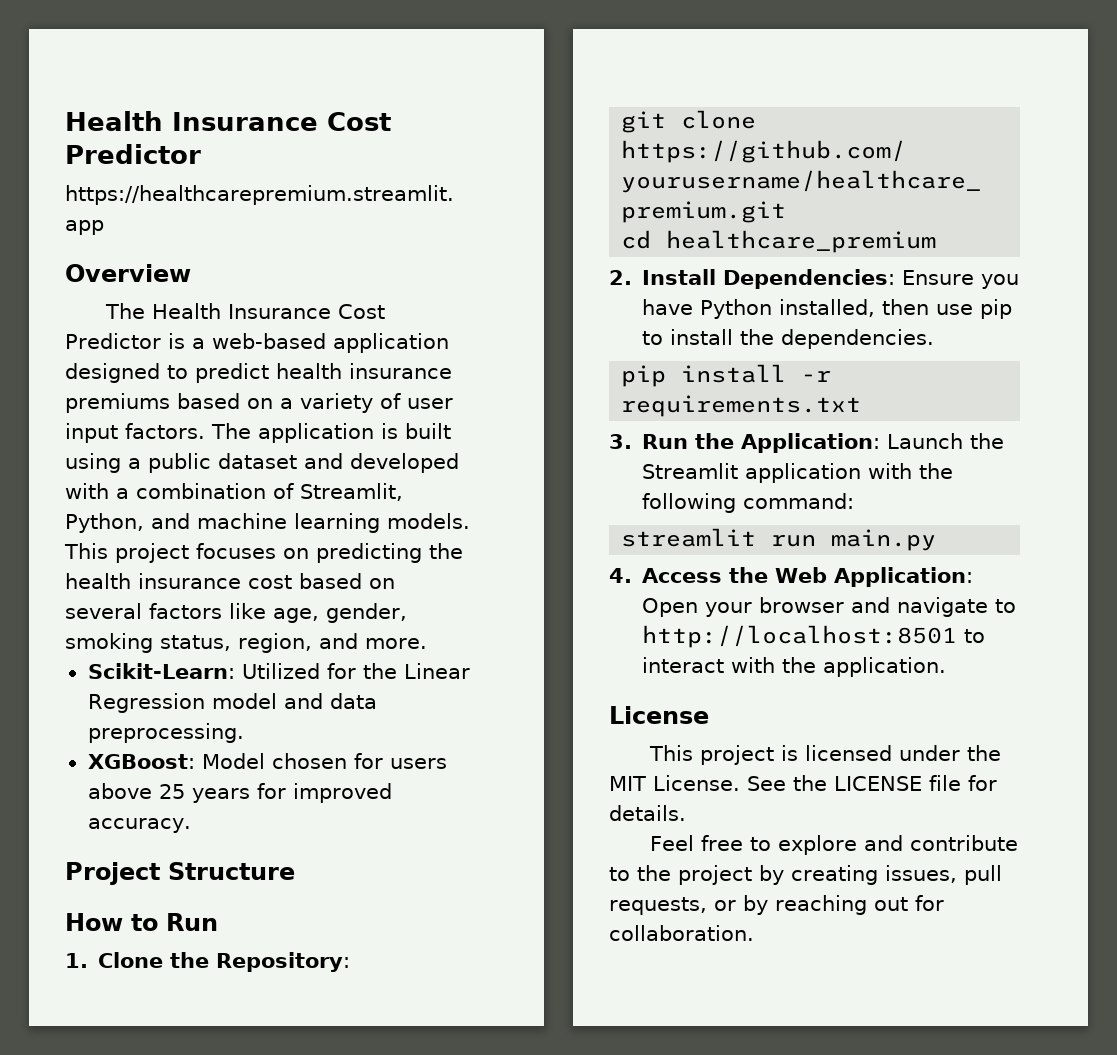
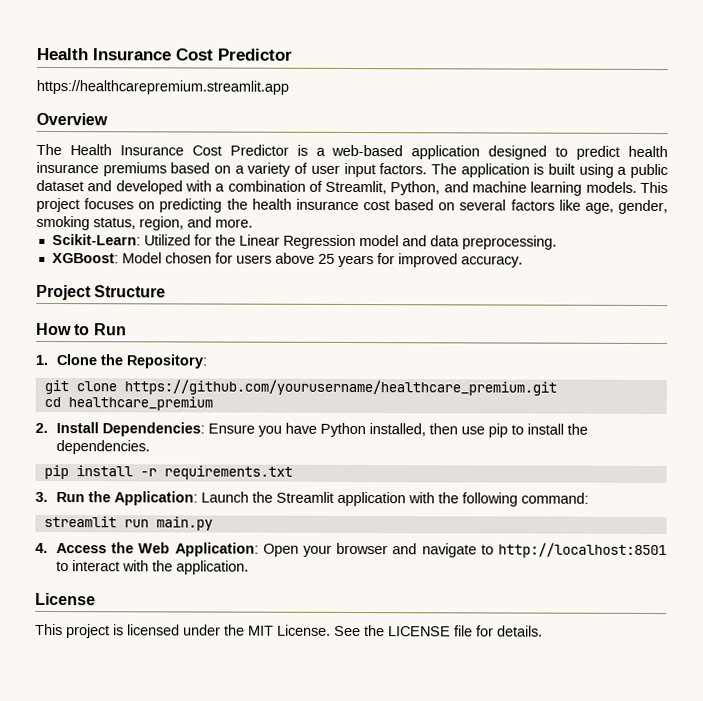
[650,835,1019,855] [609,865,1002,885] [609,895,944,915] [609,925,754,941] // Feel free to explore and contribute to the project by creating issues, pull requests, or by reaching out for collaboration. -> (543, 631) none

